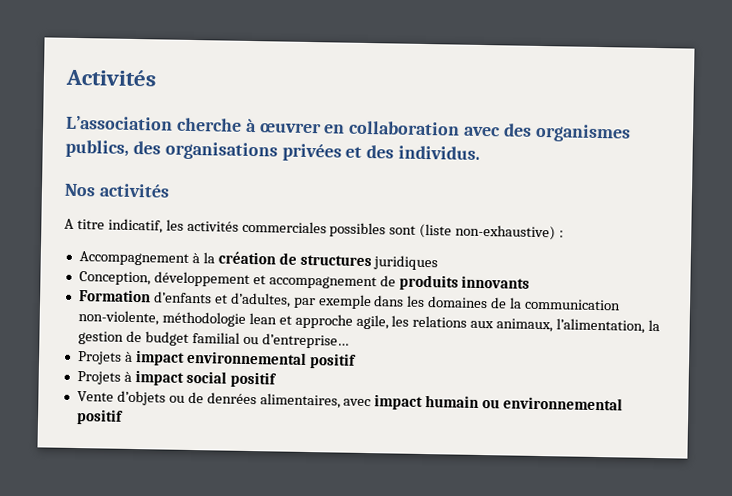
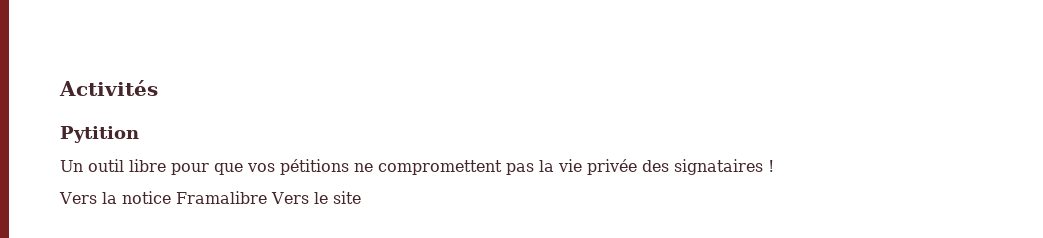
[66,115,631,143] [65,139,481,162] [64,183,170,198] [64,218,565,241] [78,251,439,271] [78,271,531,291] [78,289,622,311] [77,310,661,334] [77,330,349,349] [76,350,357,369] [76,370,277,388] [76,390,624,411] [75,409,124,425] L’association cherche à œuvrer en collaboration avec des organismes publics, des organisations privées et des individus. // Nos activités // A titre indicatif, les activités commerciales possibles sont (liste non-exhaustive) : // Accompagnement à la création de structures juridiques // Conception, développement et accompagnement de produits innovants // Formation d’enfants et d’adultes, par exemple dans les domaines de la communication non-violente, méthodologie lean et approche agile, les relations aux animaux, l’alimentation, la gestion de budget familial ou d’entreprise… // Projets à impact environnemental positif // Projets à impact social positif // Vente d’objets ou de denrées alimentaires, avec impact humain ou environnemental positif -> [60,126,139,143] [60,159,774,175] [59,191,361,204] Pytition // Un outil libre pour que vos pétitions ne compromettent pas la vie privée des signataires ! // Vers la notice Framalibre Vers le site

